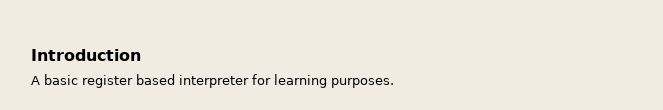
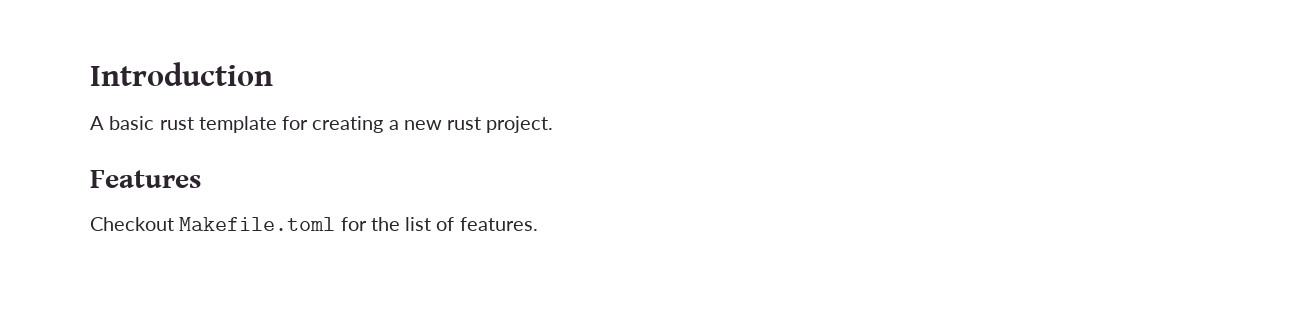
[82,74,394,88] register based interpreter for learning purposes. -> [159,116,554,133] [90,170,201,188] [90,217,538,231] rust template for creating a new rust project. // Features // Checkout Makefile.toml for the list of features.

